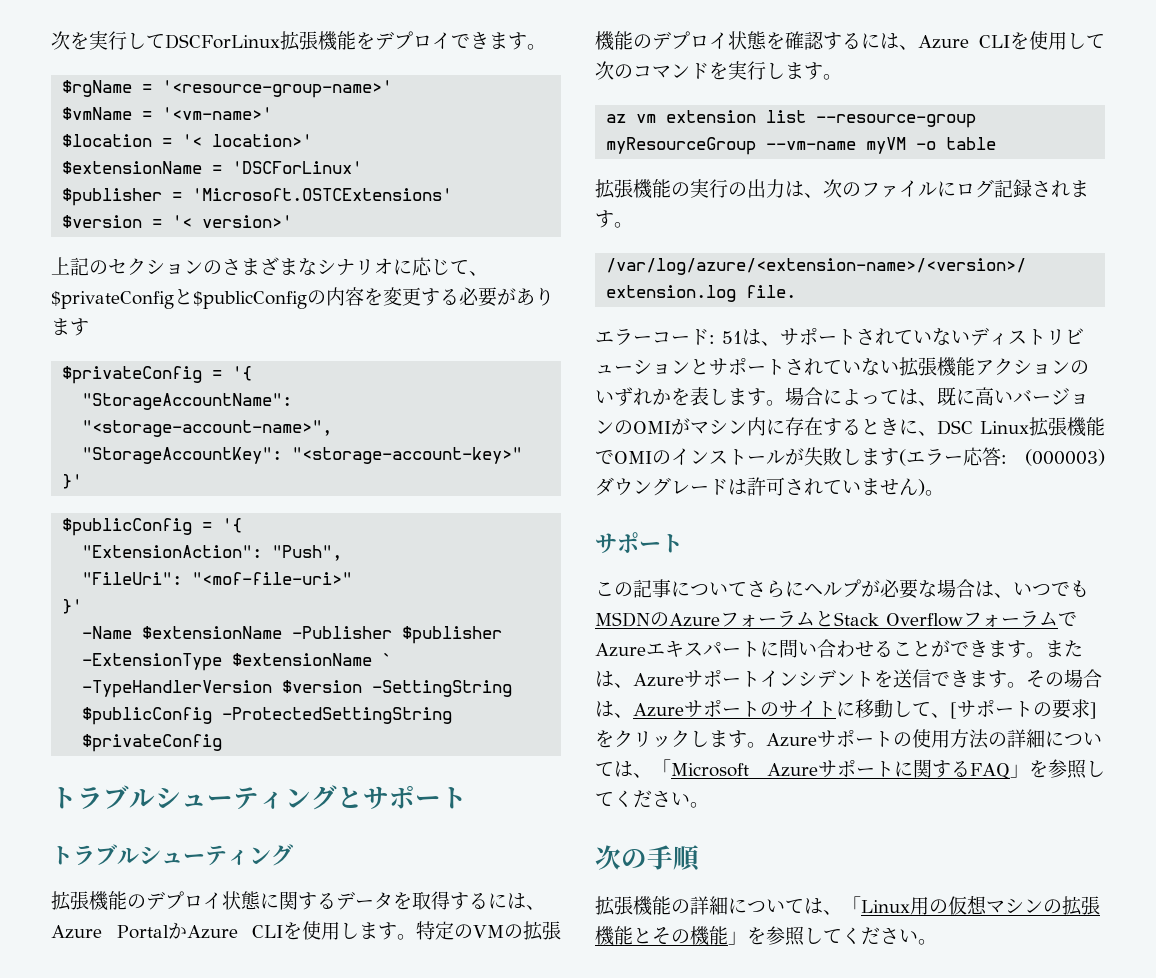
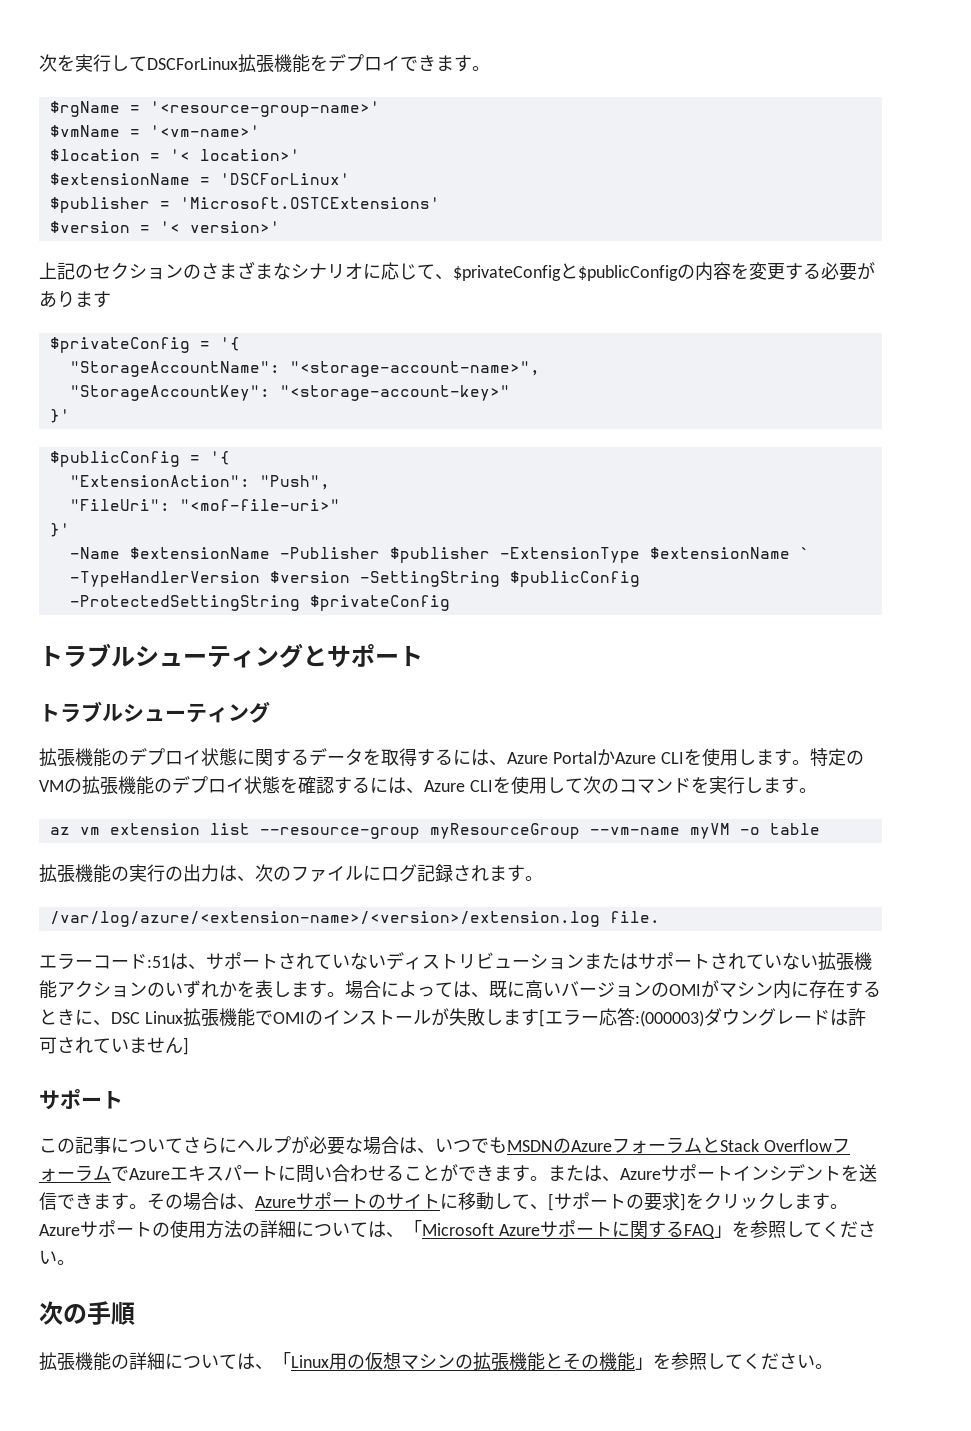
[709,331,742,344] : 51 -> [147,956,170,968] :51
[690,359,709,375] と -> [584,953,638,970] または
[899,449,906,466] ( -> [538,1009,545,1027] [
[1001,449,1105,466] : (000003) -> [634,1010,704,1027] :(000003)
[918,479,944,496] )。 -> [183,1037,189,1055] ]

